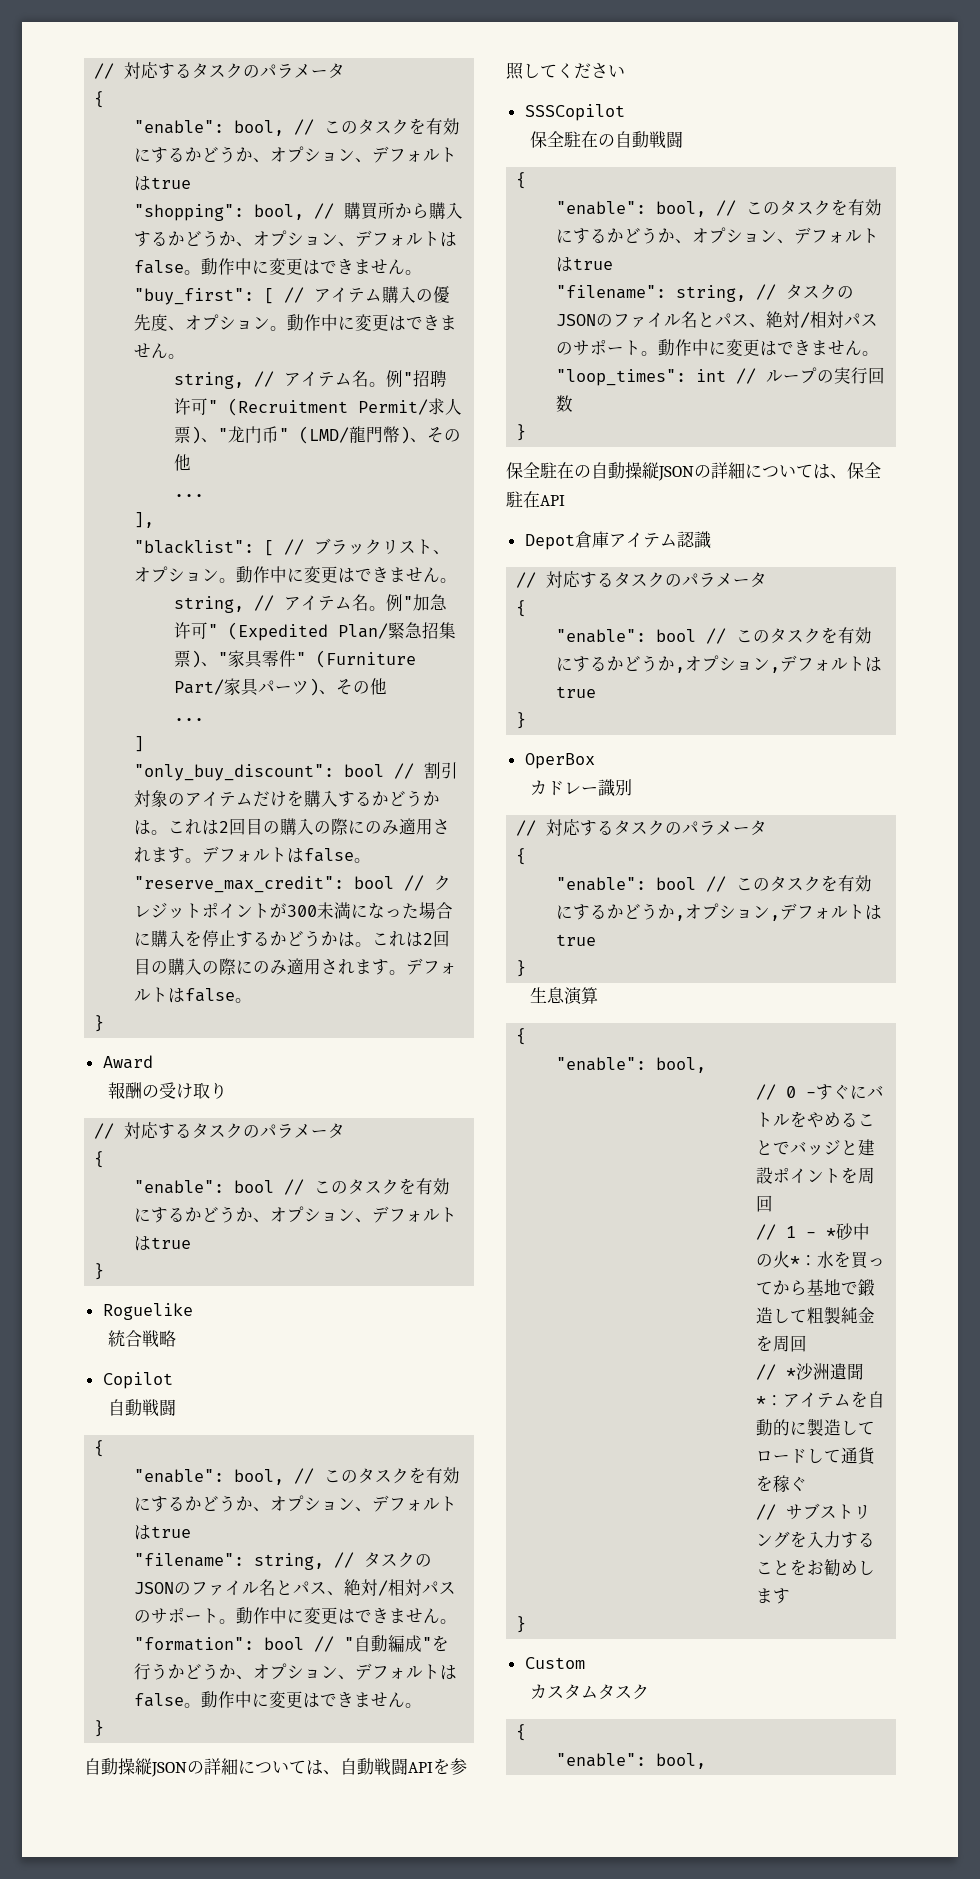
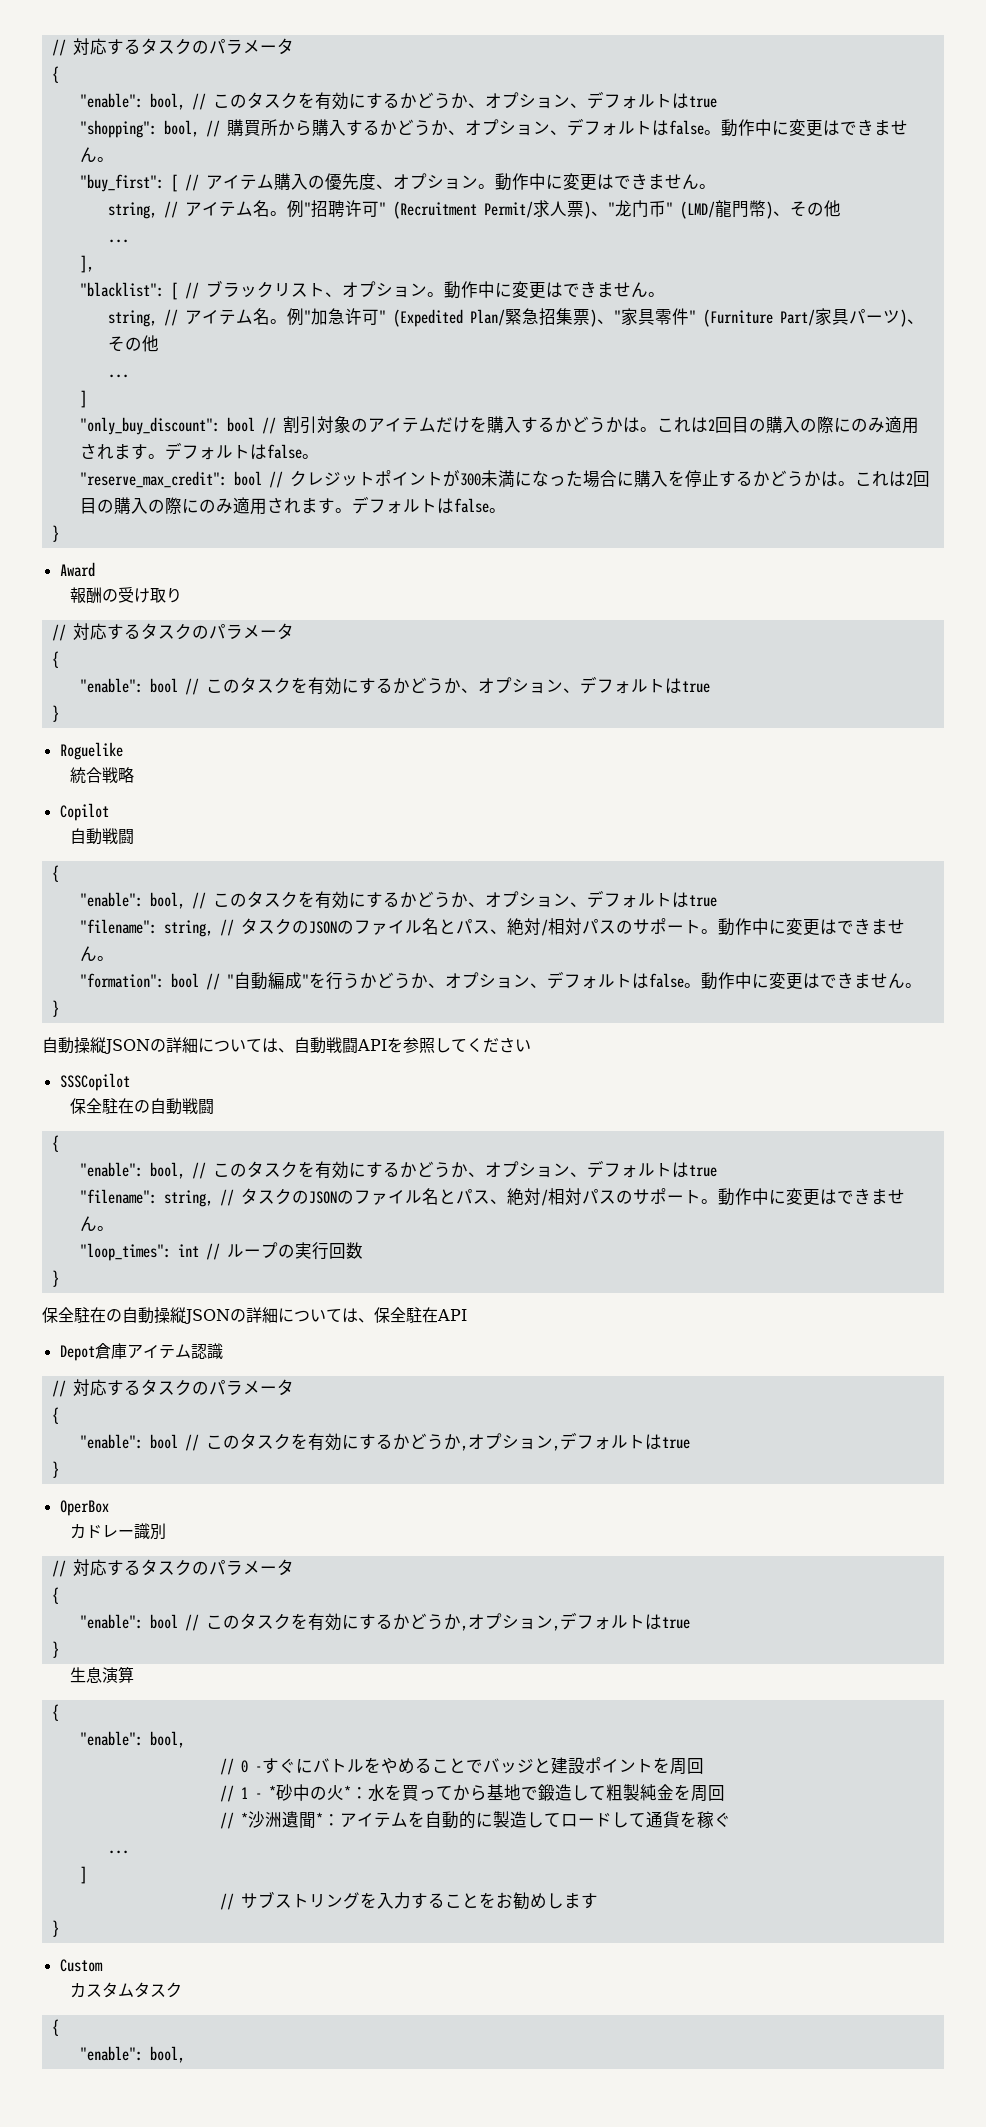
(808, 1483) none -> [107,1850,129,1854] [79,1866,87,1884] // ... // ]

